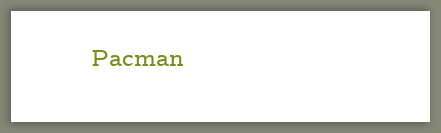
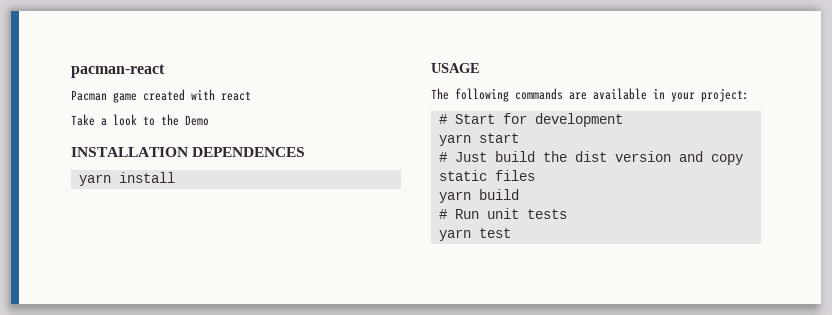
[91,50,184,66] Pacman -> [71,64,165,78] [71,89,251,103] [71,114,209,126] [71,147,306,157] [78,172,175,186] [431,63,480,73] [431,88,749,102] [438,113,623,127] [438,133,519,146] [438,151,743,165] [438,170,535,181] [438,189,519,203] [438,208,567,219] [438,228,511,241] pacman-react // Pacman game created with react // Take a look to the Demo // INSTALLATION DEPENDENCES // yarn install // USAGE // The following commands are available in your project: // # Start for development // yarn start // # Just build the dist version and copy static files // yarn build // # Run unit tests // yarn test

